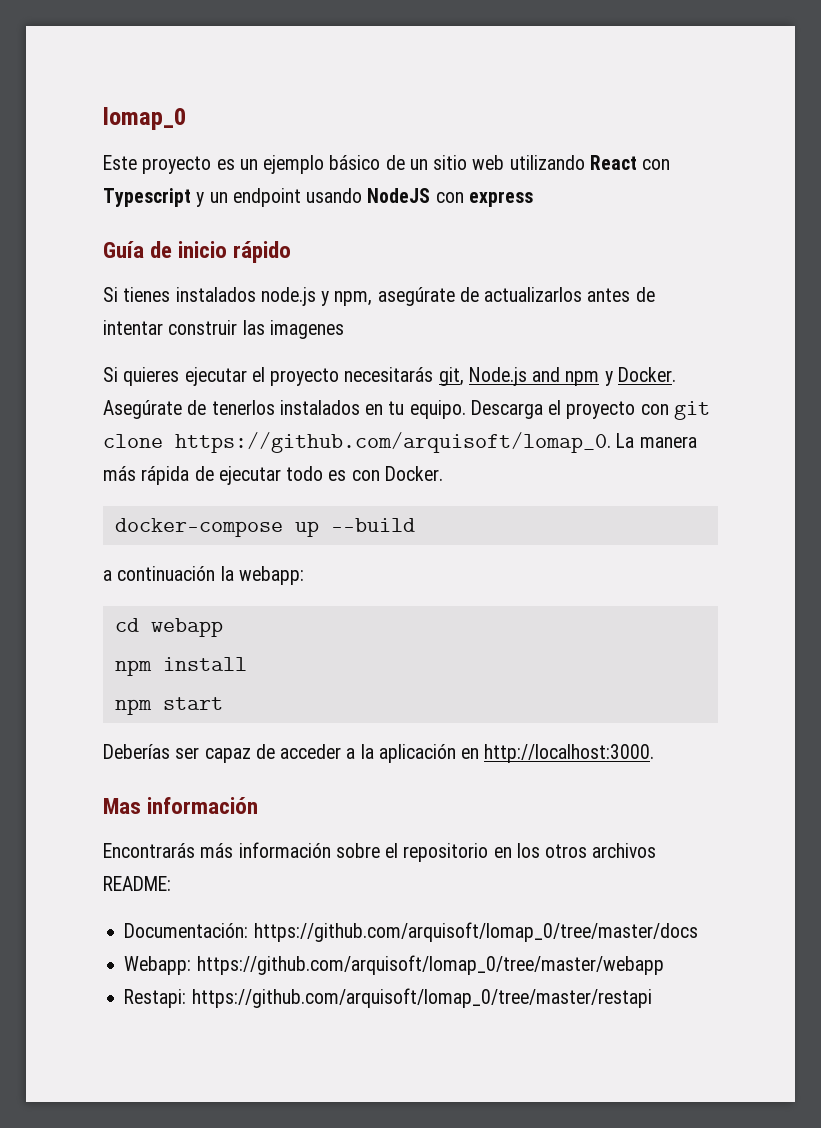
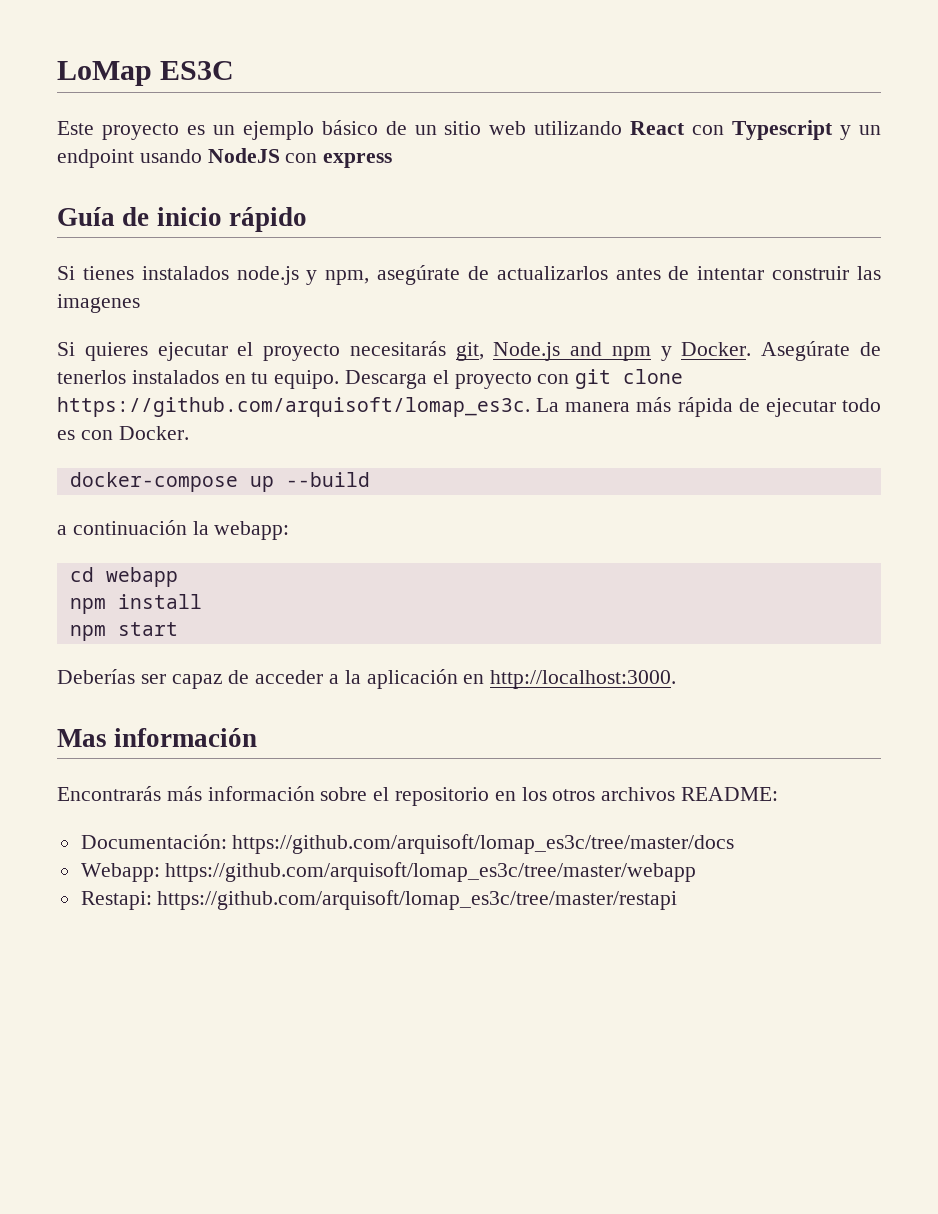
[103,107,186,130] lomap_0 -> [57,61,235,86] LoMap ES3C
[175,432,611,453] https://github.com/arquisoft/lomap_0. -> [57,397,530,417] https://github.com/arquisoft/lomap_es3c.
[253,922,698,942] https://github.com/arquisoft/lomap_0/tree/master/docs -> [232,834,735,854] https://github.com/arquisoft/lomap_es3c/tree/master/docs
[196,955,664,975] https://github.com/arquisoft/lomap_0/tree/master/webapp -> [165,862,697,882] https://github.com/arquisoft/lomap_es3c/tree/master/webapp
[191,988,652,1008] https://github.com/arquisoft/lomap_0/tree/master/restapi -> [157,890,678,910] https://github.com/arquisoft/lomap_es3c/tree/master/restapi

